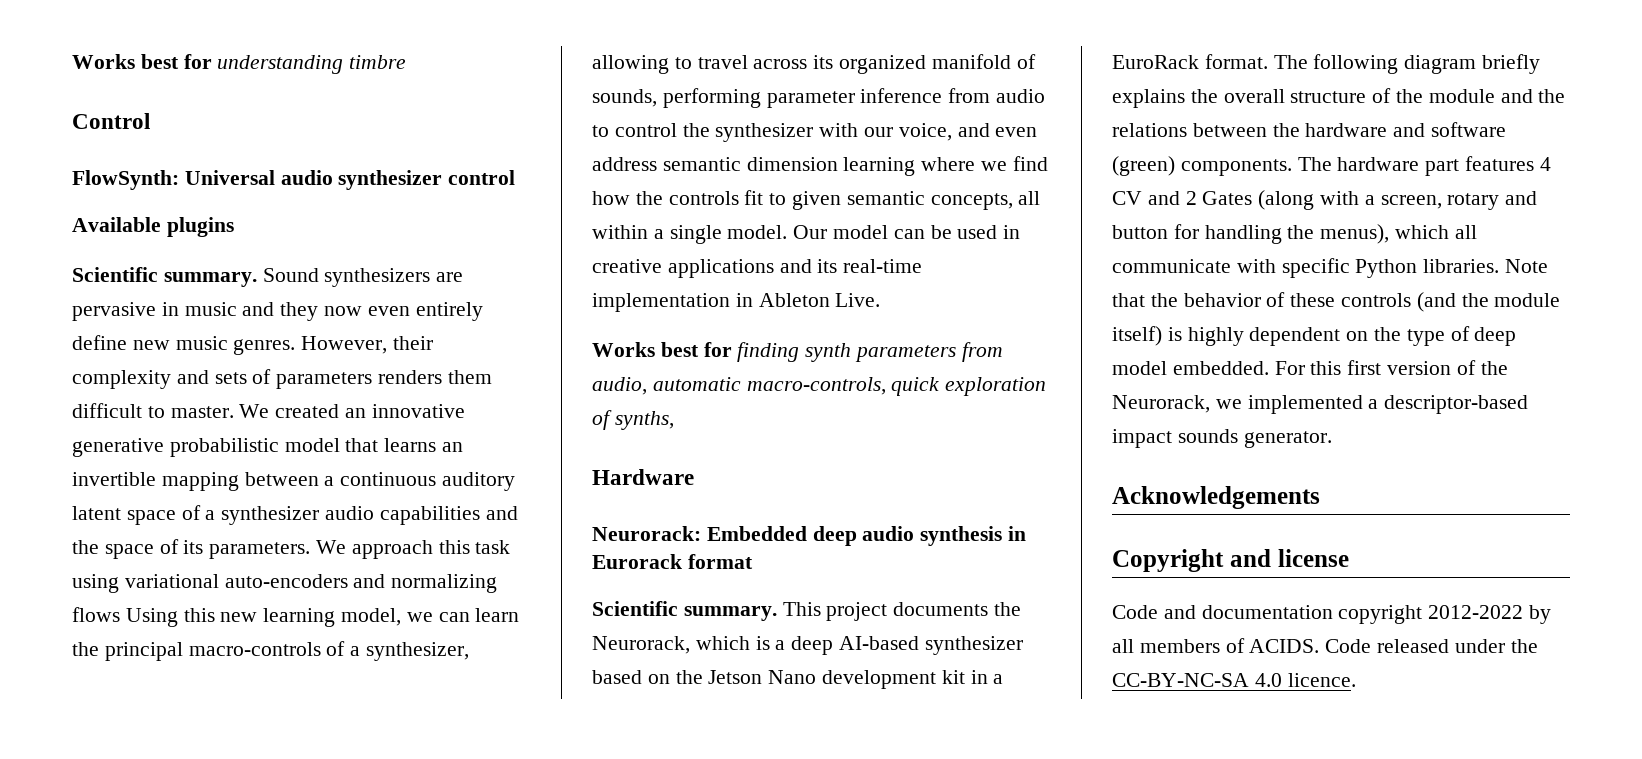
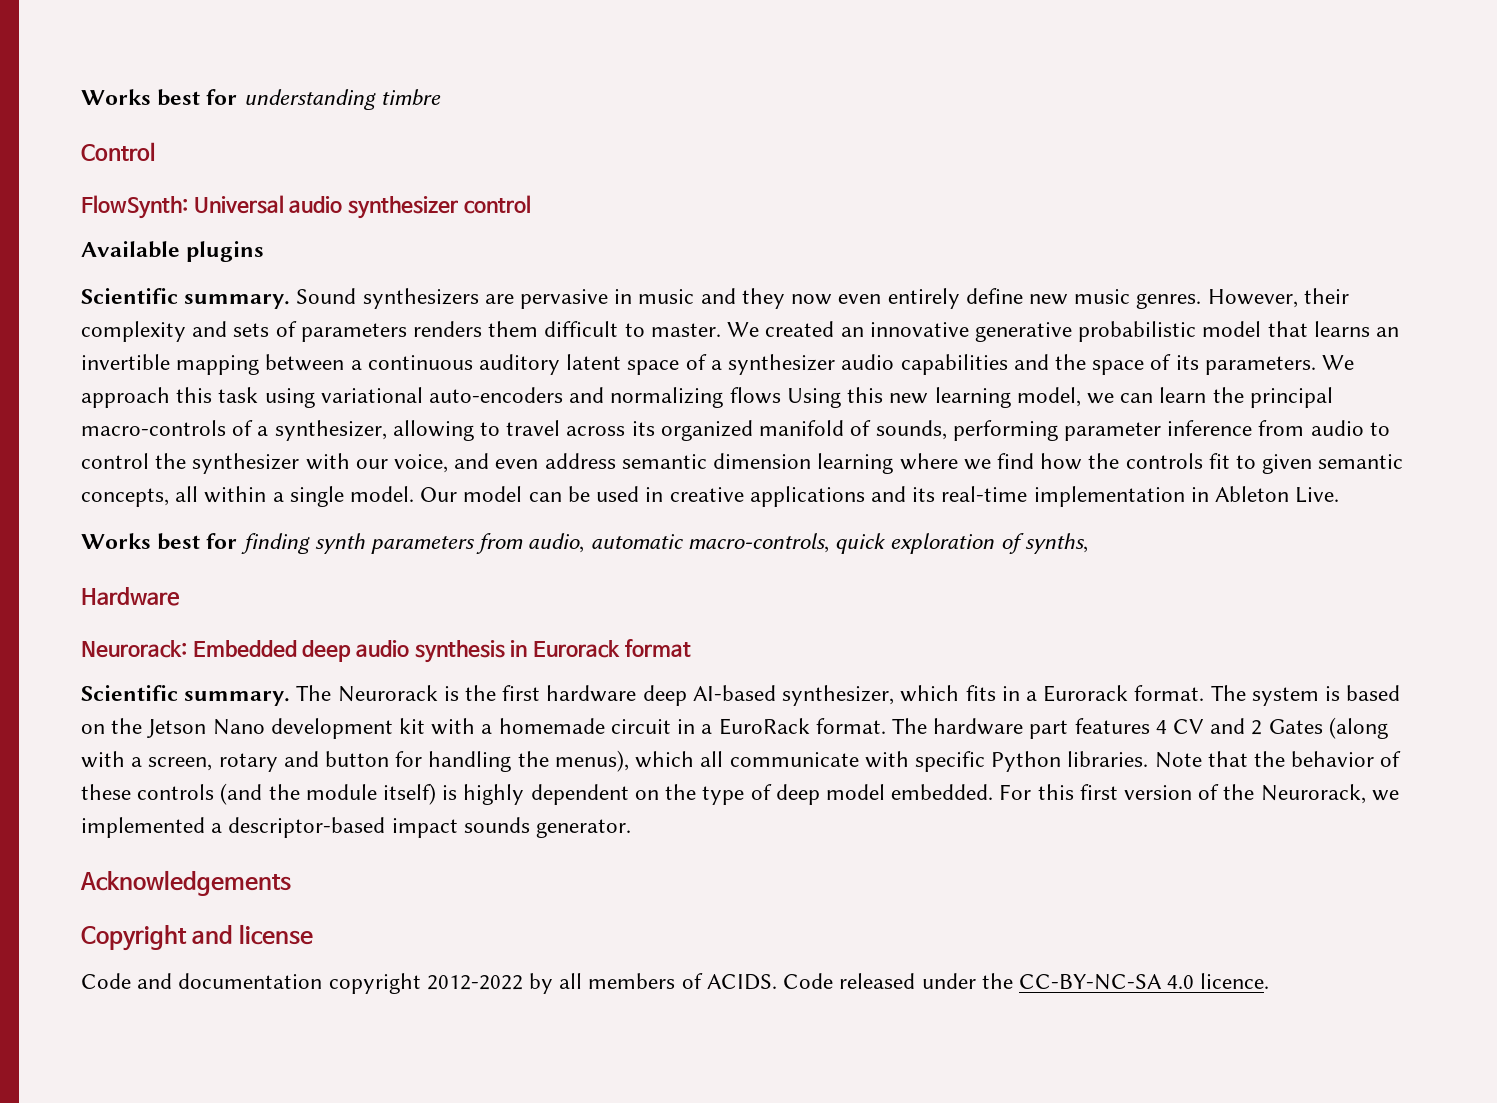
[782,602,1022,621] [592,636,1023,655] This project documents the Neurorack, which is a deep AI-based synthesizer -> [296,685,1340,706] The Neurorack is the first hardware deep AI-based synthesizer, which fits in a Eurorack format. The system is
(965, 677) none -> [431,718,671,735] with a homemade circuit
[1313,54,1541,74] [1112,88,1566,108] [1112,122,1507,137] [1112,156,1332,176] following diagram briefly explains the overall structure of the module and the relations between the hardware and software (green) components. The -> (927, 726) none

